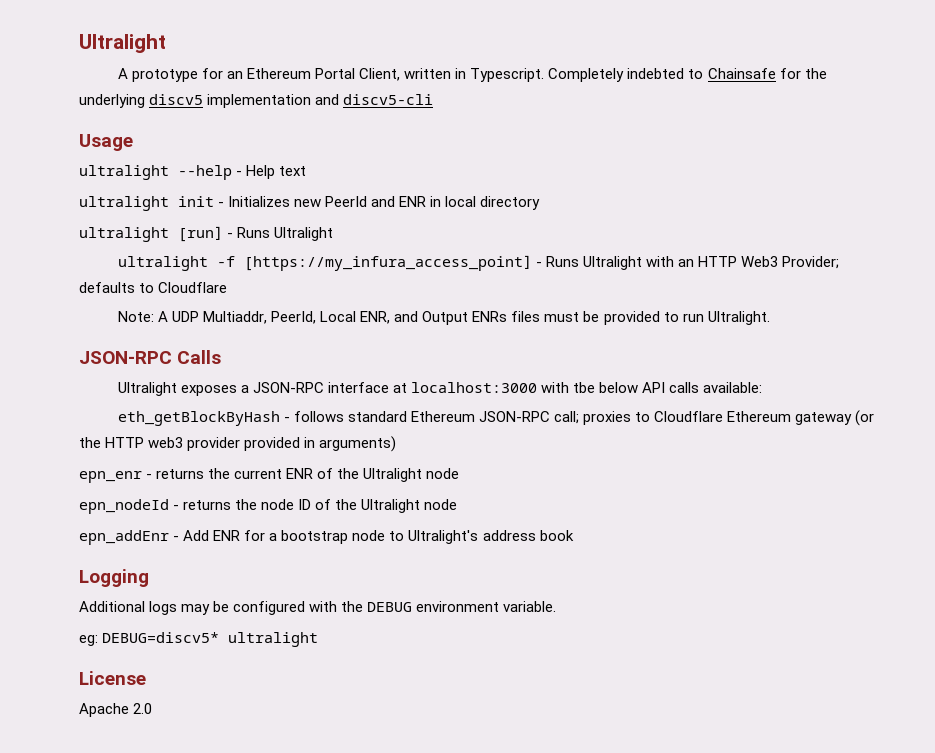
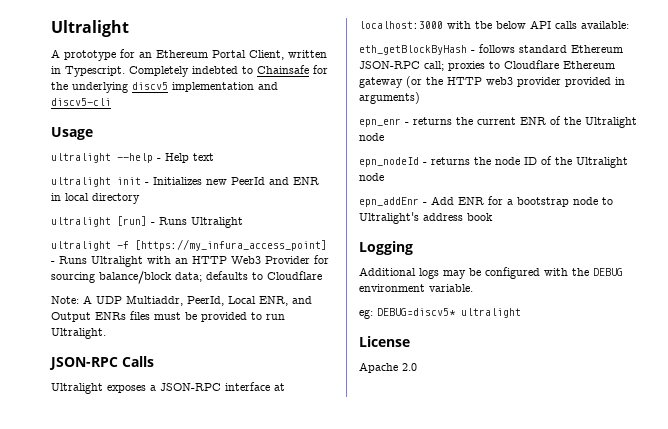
[782,256,840,269] Provider; -> [265,255,329,264] [51,271,202,284] Provider for sourcing balance/block data;

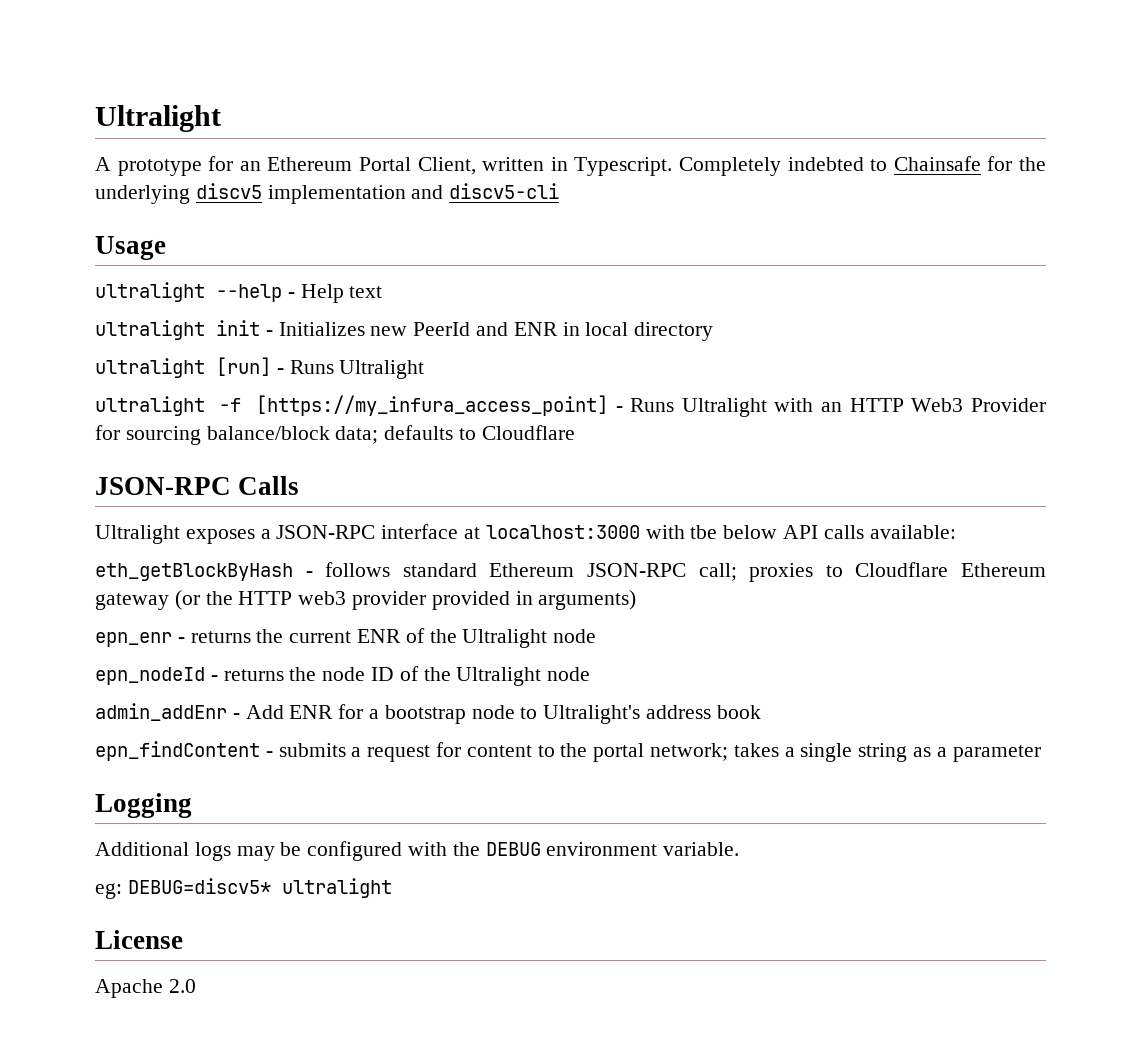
[51,295,312,306] [51,311,285,322] [51,328,106,339] // Note: A UDP Multiaddr, PeerId, Local ENR, and Output ENRs files must be provided to run Ultralight. -> (575, 432) none
[359,197,419,207] epn_addEnr -> [95,703,227,721] admin_addEnr
(493, 217) none -> [95,741,1041,762] // epn_findContent - submits a request for content to the portal network; takes a single string as a parameter

